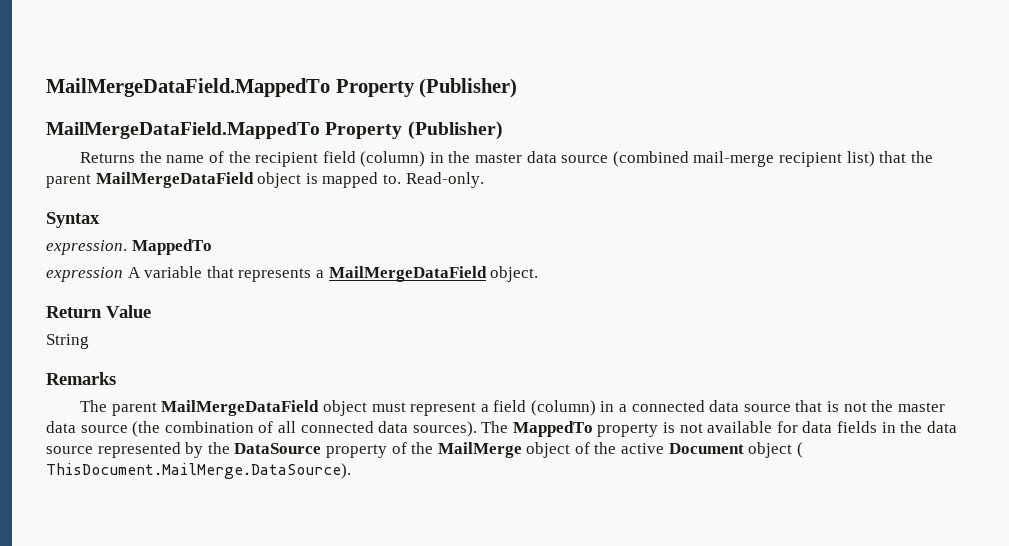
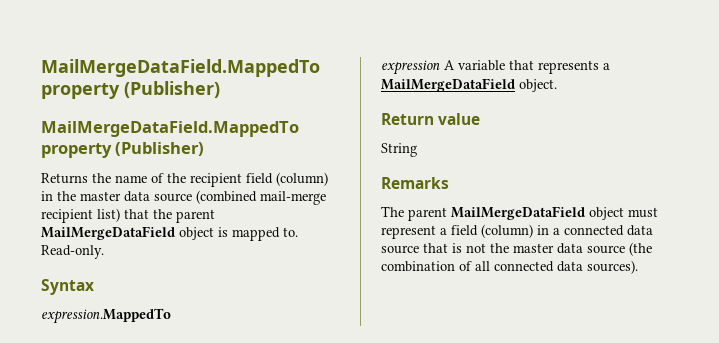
[46,78,415,97] MailMergeDataField.MappedTo Property -> [41,59,320,77] [41,83,120,99] MailMergeDataField.MappedTo property
[325,122,403,139] Property -> [41,143,112,158] property
[46,239,212,255] expression. MappedTo -> [41,308,171,324] expression.MappedTo
[106,305,151,318] Value -> [438,113,481,125] value
[481,421,957,437] [46,442,803,458] [46,463,351,479] The MappedTo property is not available for data fields in the data source represented by the DataSource property of the MailMerge object of the active Document object ( ThisDocument.MailMerge.DataSource). -> (638, 267) none

